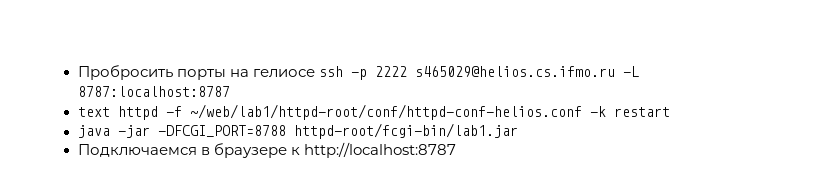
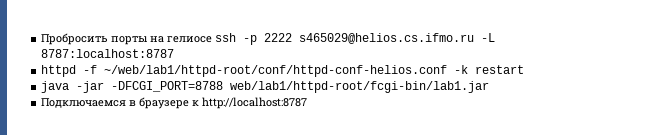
[77,107,110,117] text -> (175, 53) none
[293,123,518,139] httpd-root/fcgi-bin/lab1.jar -> [230,81,490,93] web/lab1/httpd-root/fcgi-bin/lab1.jar

